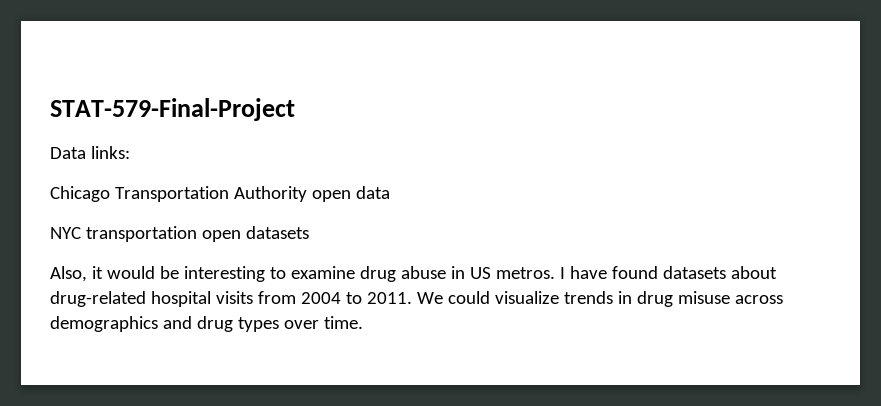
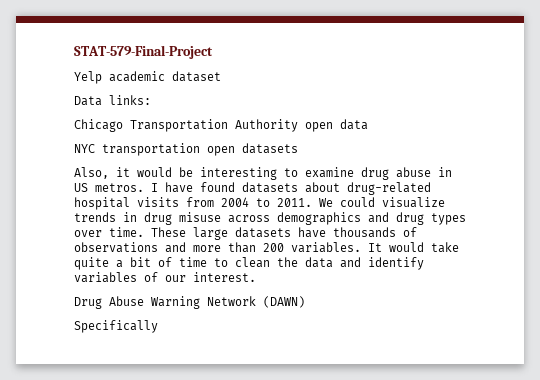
(295, 109) none -> [74,71,221,84] // Yelp academic dataset
(363, 322) none -> [151,227,417,240] [74,242,459,253] [74,257,424,270] [74,272,256,283] [74,296,305,309] [74,320,158,333] These large datasets have thousands of observations and more than 200 variables. It would take quite a bit of time to clean the data and identify variables of our interest. // Drug Abuse Warning Network (DAWN) // Specifically

